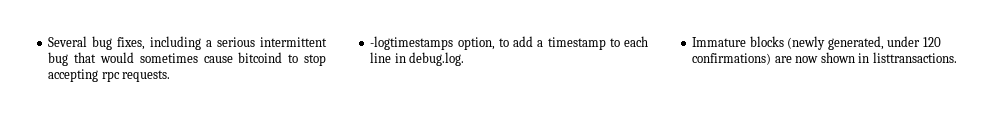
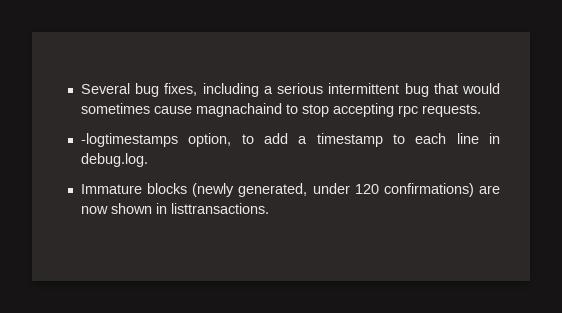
[238,52,283,63] bitcoind -> [195,103,282,117] magnachaind

